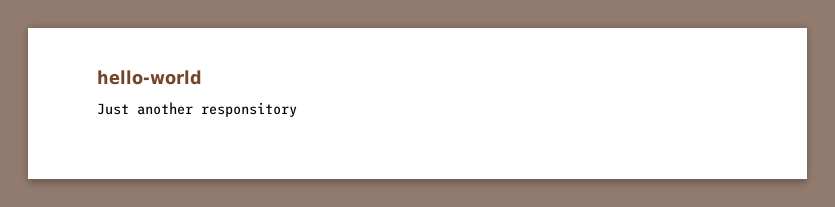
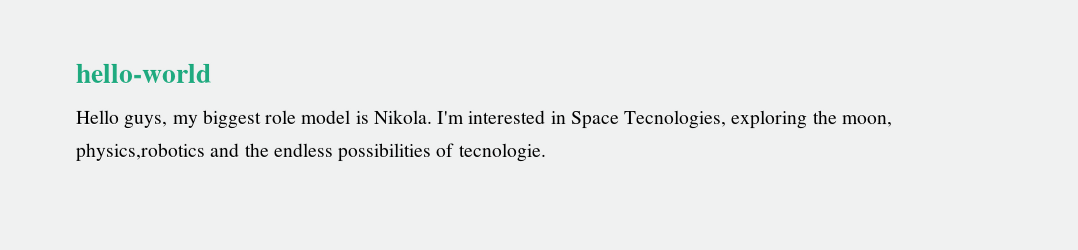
[97,102,297,117] Just another responsitory -> [76,109,893,130] [75,142,546,163] Hello guys, my biggest role model is Nikola. I'm interested in Space Tecnologies, exploring the moon, physics,robotics and the endless possibilities of tecnologie.

